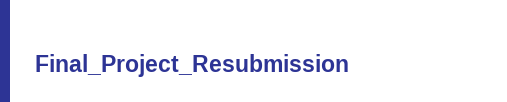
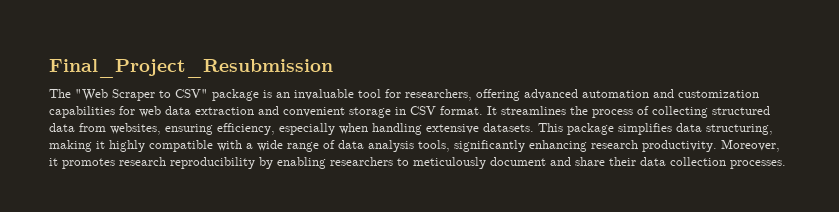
(349, 65) none -> [49,89,759,101] [49,106,770,118] [49,123,773,135] [49,139,780,152] [49,157,786,169] // The "Web Scraper to CSV" package is an invaluable tool for researchers, offering advanced automation and customization capabilities for web data extraction and convenient storage in CSV format. It streamlines the process of collecting structured data from websites, ensuring efficiency, especially when handling extensive datasets. This package simplifies data structuring, making it highly compatible with a wide range of data analysis tools, significantly enhancing research productivity. Moreover, it promotes research reproducibility by enabling researchers to meticulously document and share their data collection processes.

